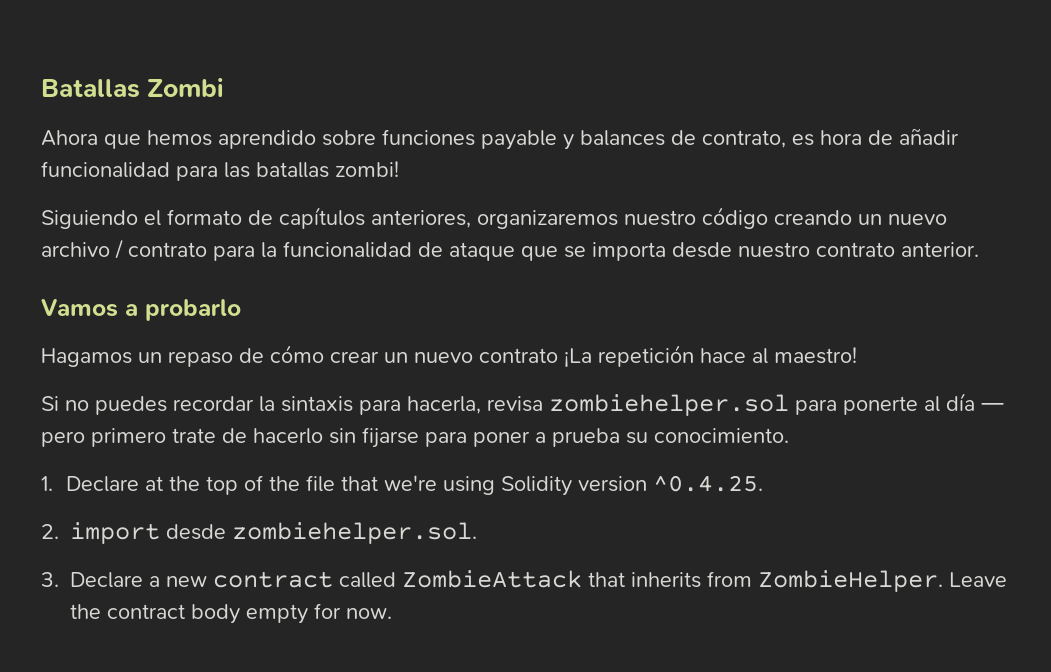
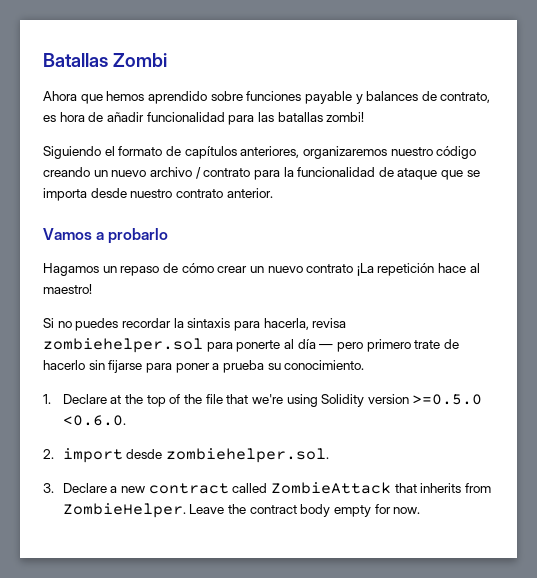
[653,475,764,492] ^0.4.25. -> [412,394,483,405] [62,415,126,426] >=0.5.0 <0.6.0.

